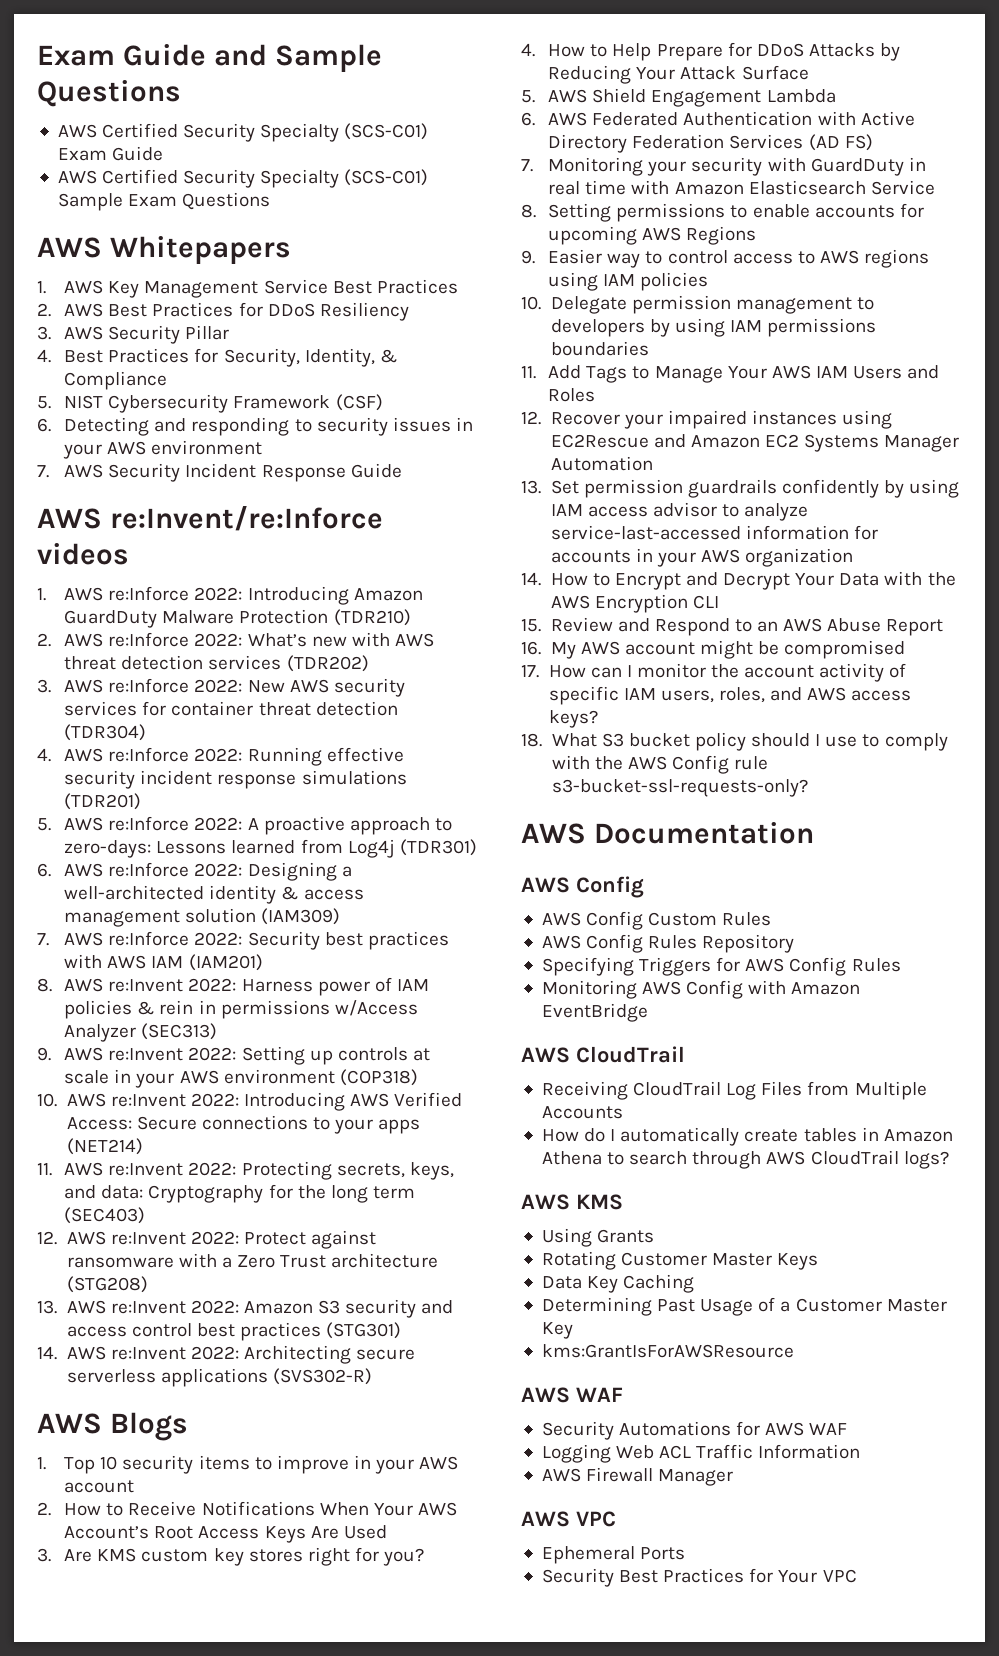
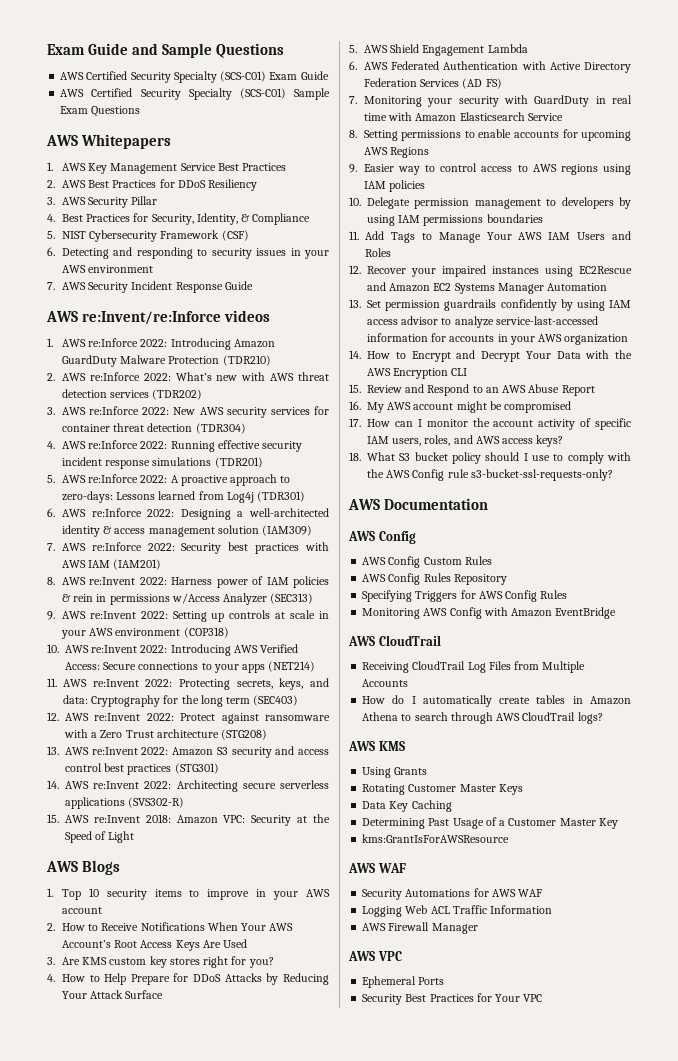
(372, 1376) none -> [47,814,330,826] [65,831,135,843] // 15. AWS re:Invent 2018: Amazon VPC: Security at the Speed of Light

